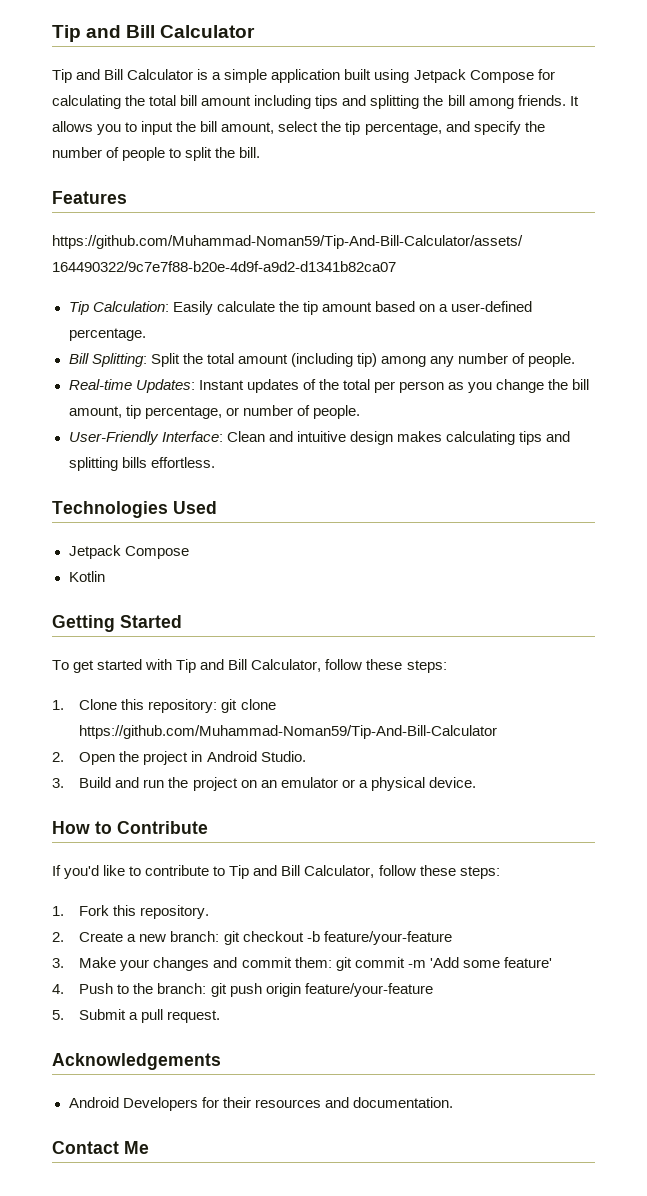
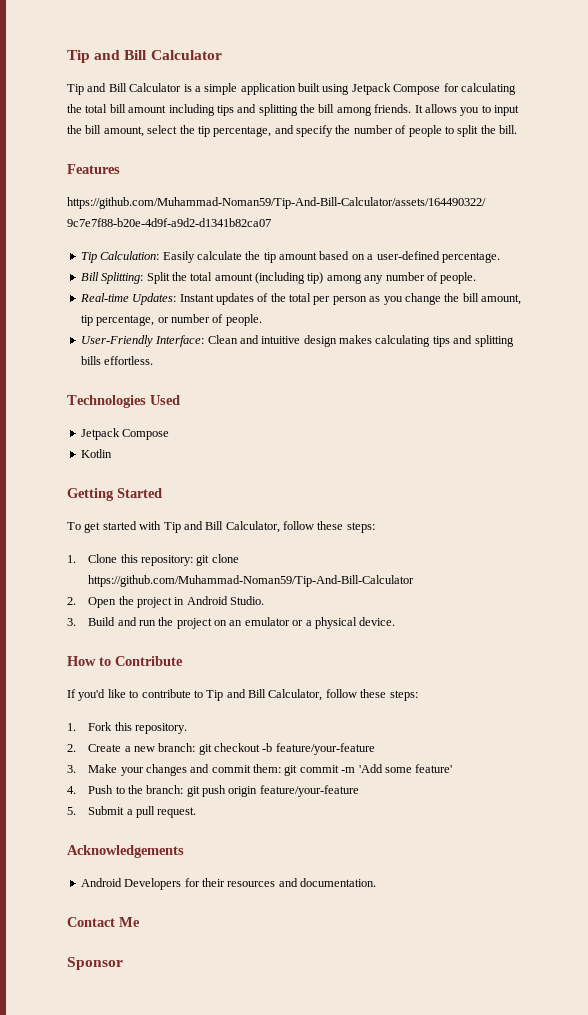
(149, 1147) none -> [67,957,123,970] // Sponsor

